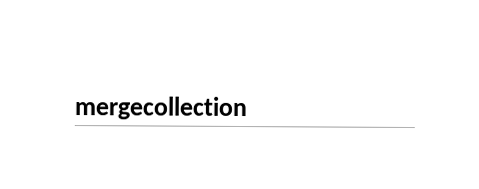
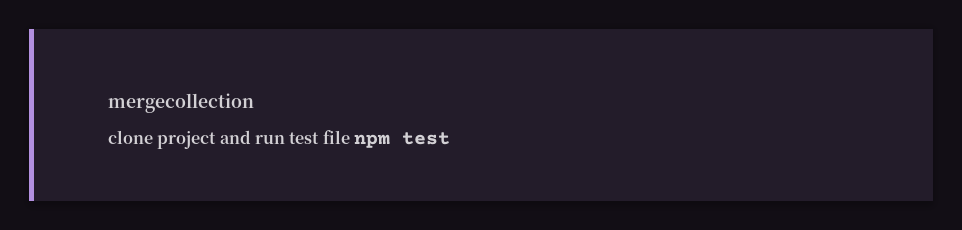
(247, 108) none -> [108,130,450,149] // clone project and run test file npm test

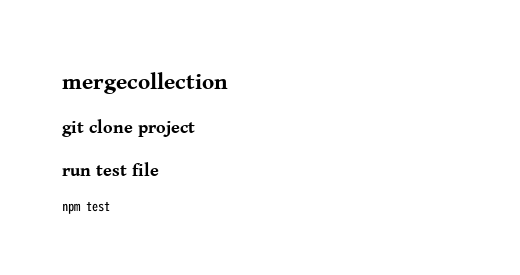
(254, 103) none -> [62,121,84,137] git
[219,130,251,144] and -> (195, 129) //
(350, 137) none -> (159, 169) //

